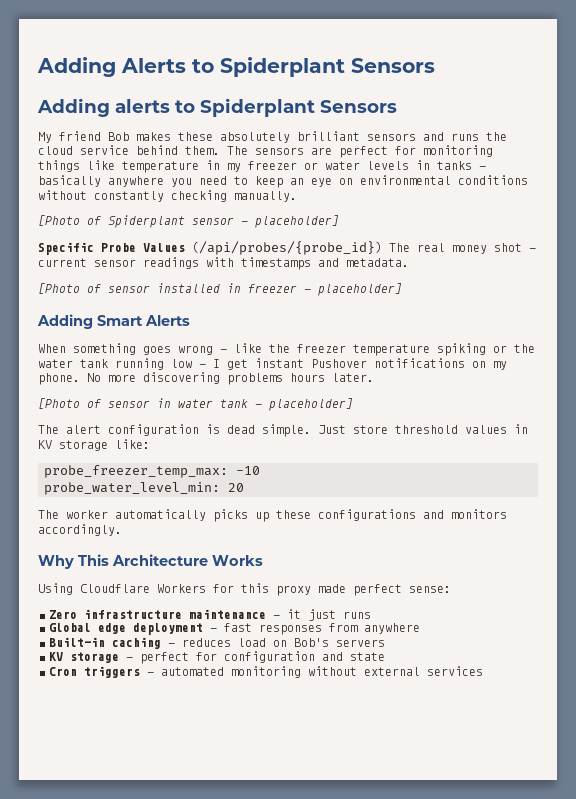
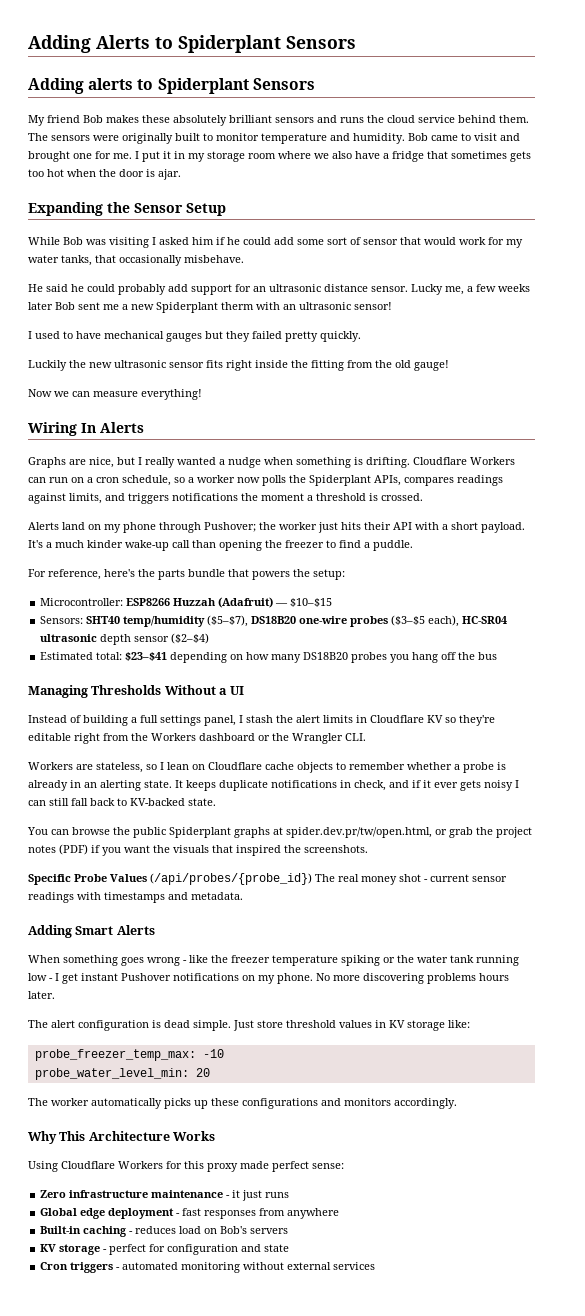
[311,145,493,158] [38,160,486,173] [38,175,528,188] [38,190,297,202] [38,215,339,228] are perfect for monitoring things like temperature in my freezer or water levels in tanks - basically anywhere you need to keep an eye on environmental conditions without constantly checking manually. // [Photo of Spiderplant sensor - placeholder] -> [93,133,520,144] [28,151,531,162] [28,169,181,180] [28,202,226,216] [28,237,523,248] [28,255,244,266] [28,284,530,295] [28,302,392,313] [28,331,361,342] [28,360,449,371] [28,389,202,400] [28,422,144,436] [28,457,515,468] [28,475,503,486] [28,493,423,504] [28,522,525,533] [28,540,413,551] [28,569,345,580] [40,597,333,608] [40,615,508,627] [40,633,210,645] [40,652,498,663] [28,685,244,698] [28,715,495,726] [28,733,366,744] [28,762,506,773] [28,780,519,791] [28,798,216,806] [27,827,532,838] [28,844,368,856] were originally built to monitor temperature and humidity. Bob came to visit and brought one for me. I put it in my storage room where we also have a fridge that sometimes gets too hot when the door is ajar. // Expanding the Sensor Setup // While Bob was visiting I asked him if he could add some sort of sensor that would work for my water tanks, that occasionally misbehave. // He said he could probably add support for an ultrasonic distance sensor. Lucky me, a few weeks later Bob sent me a new Spiderplant therm with an ultrasonic sensor! // I used to have mechanical gauges but they failed pretty quickly. // Luckily the new ultrasonic sensor fits right inside the fitting from the old gauge! // Now we can measure everything! // Wiring In Alerts // Graphs are nice, but I really wanted a nudge when something is drifting. Cloudflare Workers can run on a cron schedule, so a worker now polls the Spiderplant APIs, compares readings against limits, and triggers notifications the moment a threshold is crossed. // Alerts land on my phone through Pushover; the worker just hits their API with a short payload. It's a much kinder wake-up call than opening the freezer to find a puddle. // For reference, here's the parts bundle that powers the setup: // Microcontroller: ESP8266 Huzzah (Adafruit) — $10–$15 // Sensors: SHT40 temp/humidity ($5–$7), DS18B20 one-wire probes ($3–$5 each), HC-SR04 ultrasonic depth sensor ($2–$4) // Estimated total: $23–$41 depending on how many DS18B20 probes you hang off the bus // Managing Thresholds Without a UI // Instead of building a full settings panel, I stash the alert limits in Cloudflare KV so they're editable right from the Workers dashboard or the Wrangler CLI. // Workers are stateless, so I lean on Cloudflare cache objects to remember whether a probe is already in an alerting state. It keeps duplicate notifications in check, and if it ever gets noisy I can still fall back to KV-backed state. // You can browse the public Spiderplant graphs at spider.dev.pr/tw/open.html, or grab the project notes (PDF) if you want the visuals that inspired the screenshots.
[38,283,402,296] // [Photo of sensor installed in freezer - placeholder] -> (243, 896) none
[38,398,353,411] // [Photo of sensor in water tank - placeholder] -> (55, 995) none

